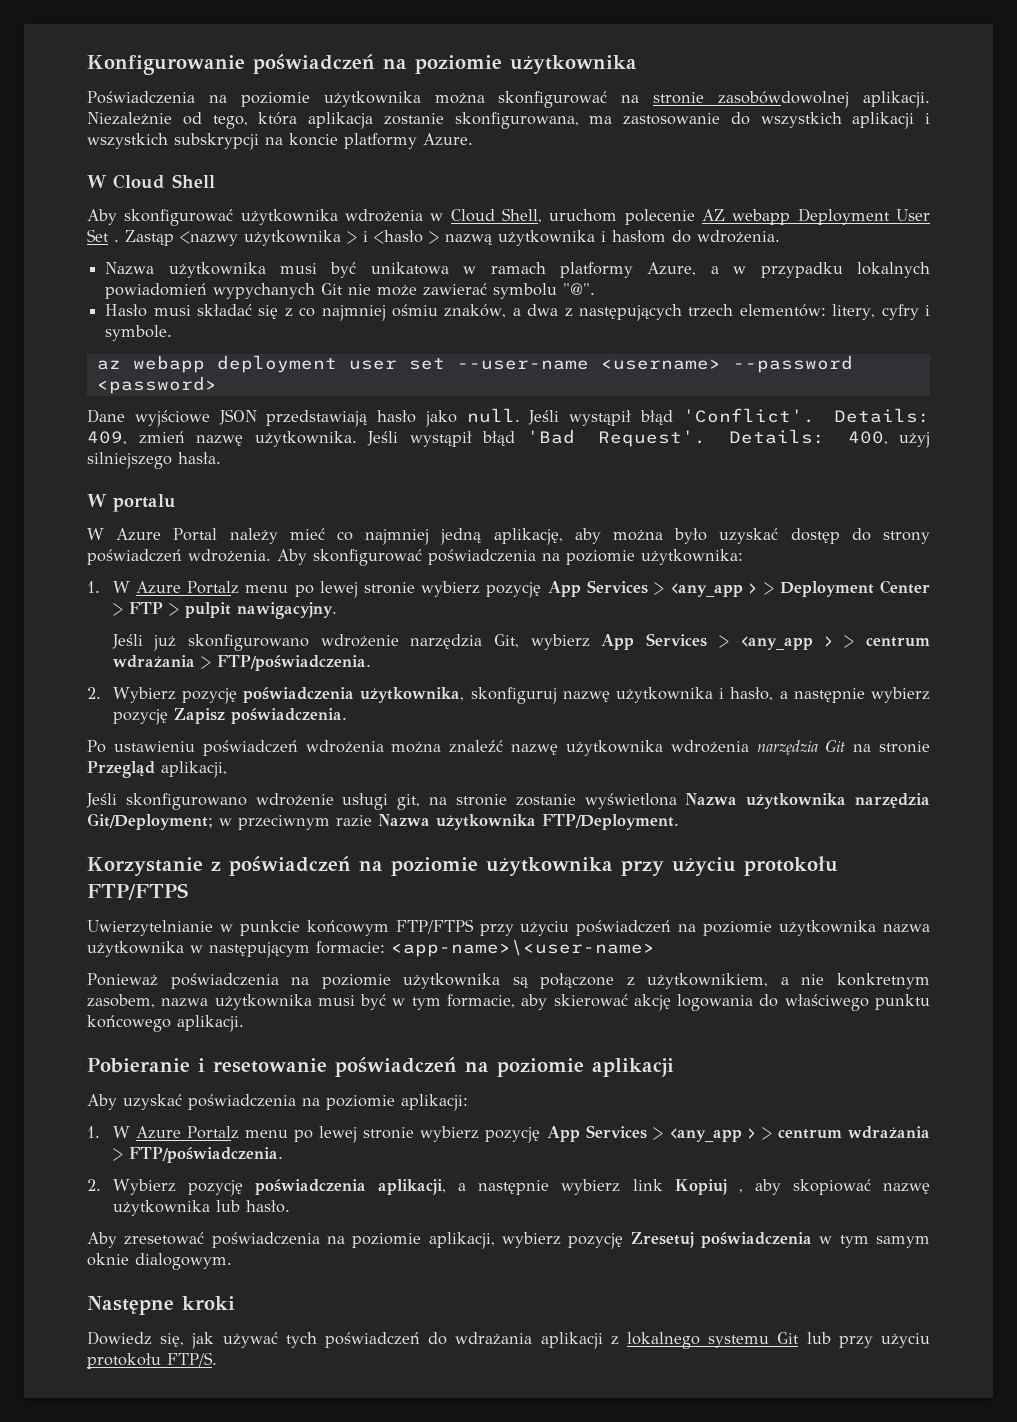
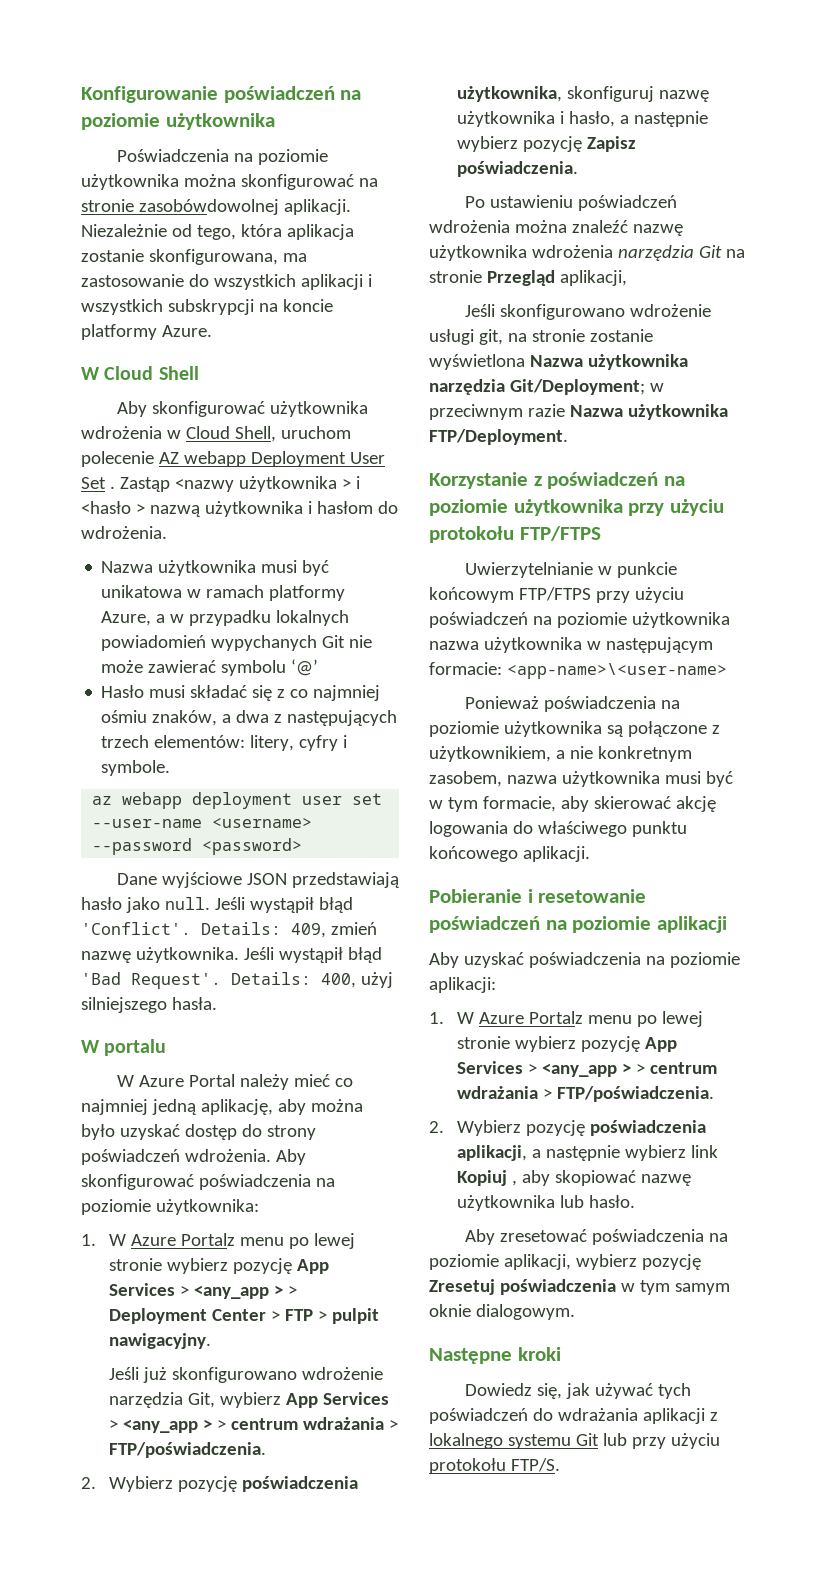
[563,283,596,295] "@". -> [291,659,319,676] ‘@’

